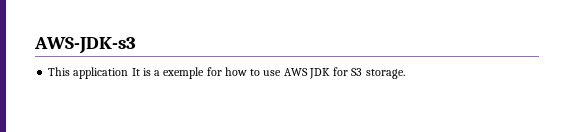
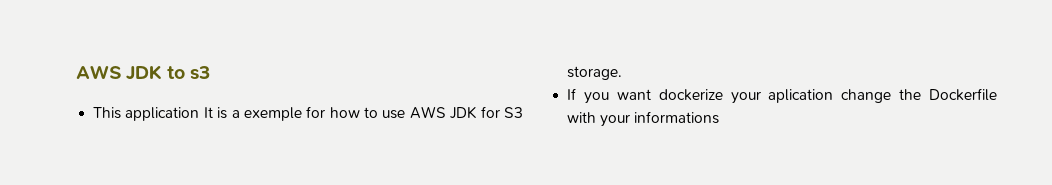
[34,37,136,54] AWS-JDK-s3 -> [76,65,210,81] AWS JDK to s3
(405, 74) none -> [567,88,997,104] [567,111,720,127] // If you want dockerize your aplication change the Dockerfile with your informations

